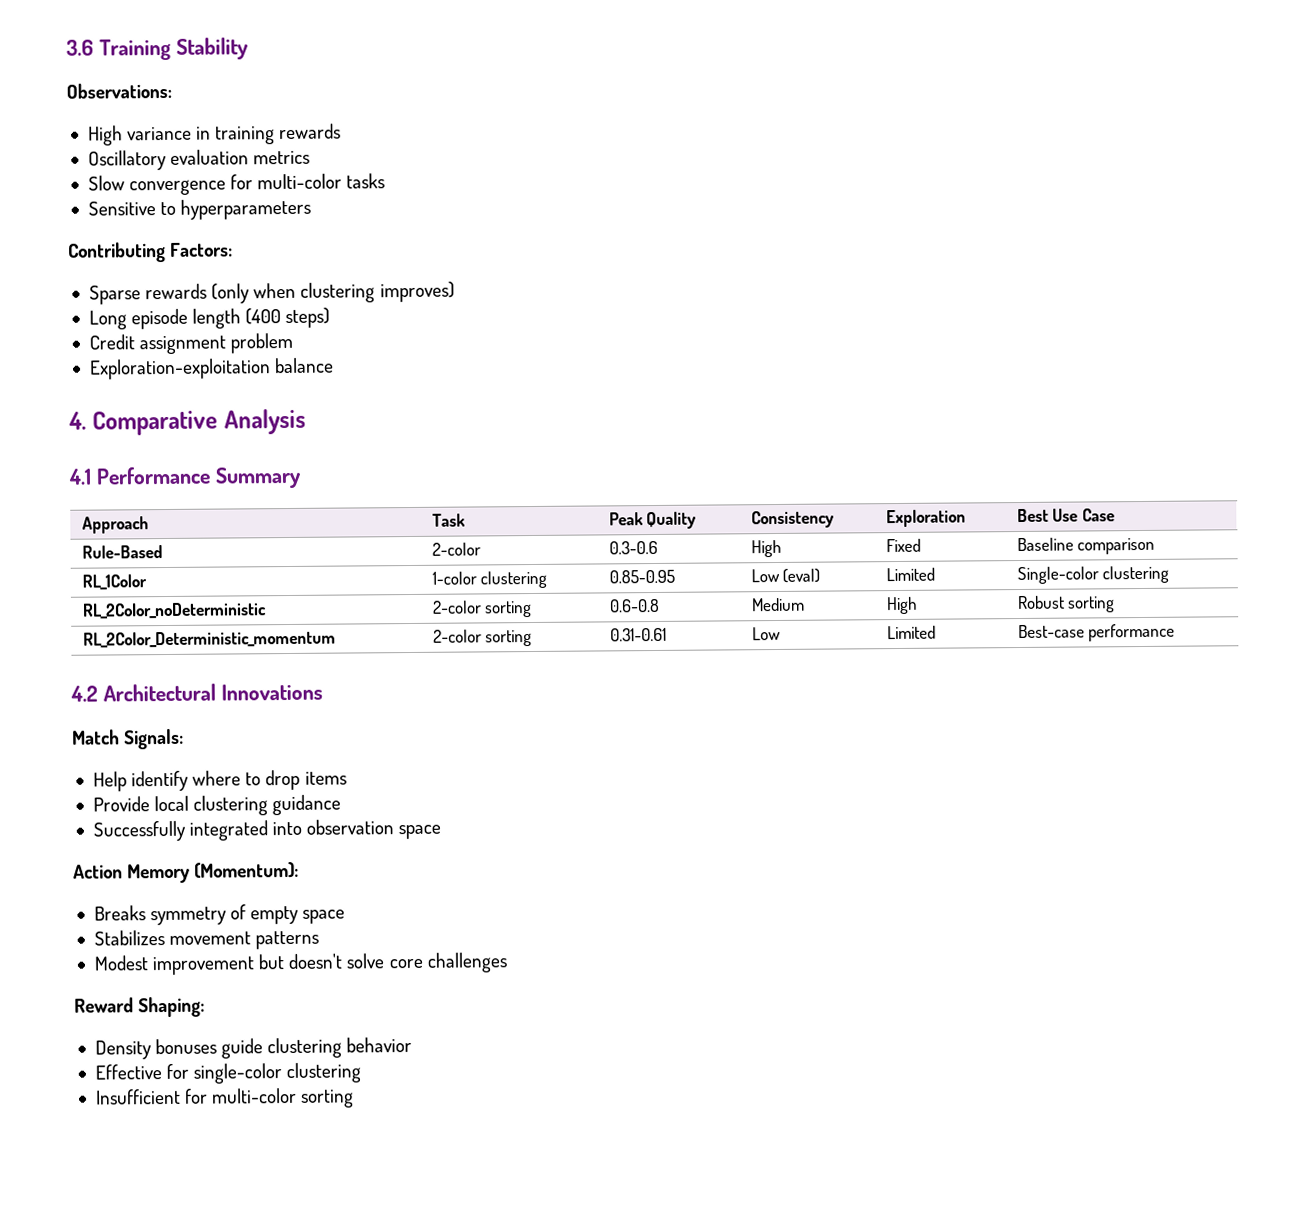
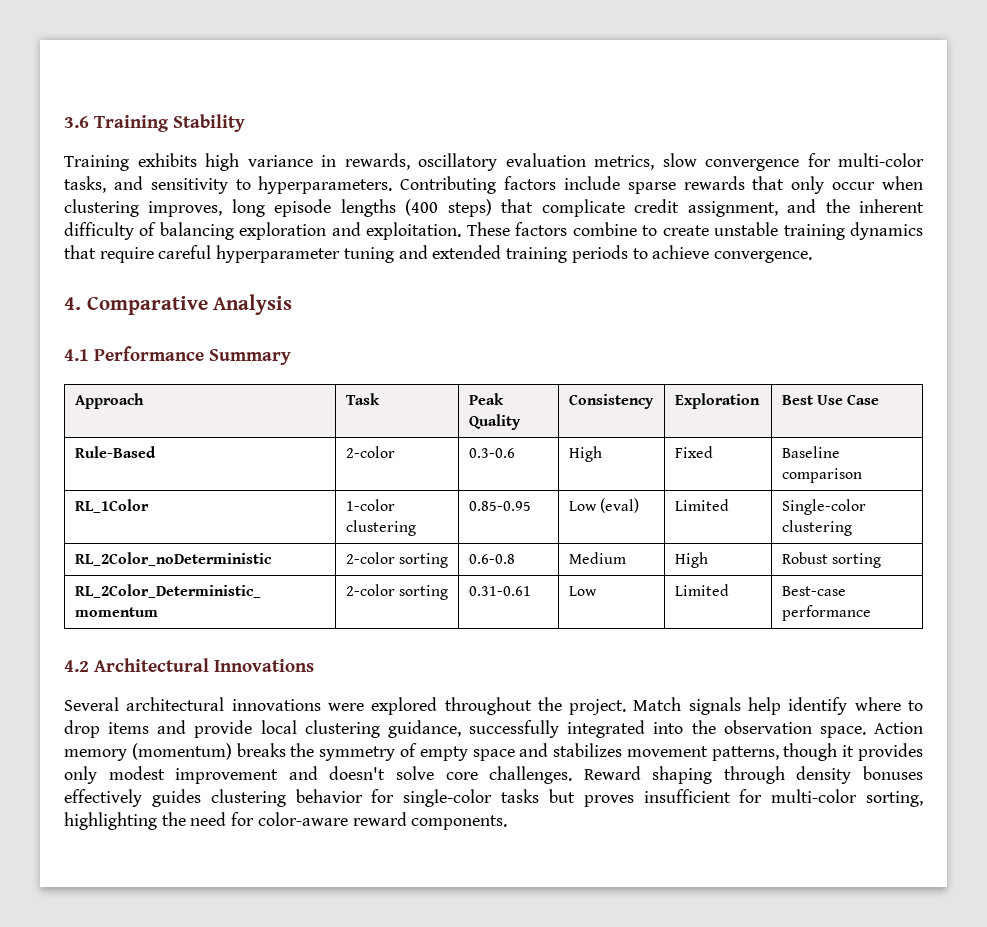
[66,82,172,99] [87,123,342,146] [87,149,311,171] [87,173,386,196] [87,198,312,220] [68,242,234,263] [88,281,455,305] [88,307,331,330] [88,332,294,355] [88,357,335,380] Observations: // High variance in training rewards // Oscillatory evaluation metrics // Slow convergence for multi-color tasks // Sensitive to hyperparameters // Contributing Factors: // Sparse rewards (only when clustering improves) // Long episode length (400 steps) // Credit assignment problem // Exploration-exploitation balance -> [64,153,924,171] [64,176,923,194] [64,199,924,217] [64,222,923,240] [64,245,812,263] Training exhibits high variance in rewards, oscillatory evaluation metrics, slow convergence for multi-color tasks, and sensitivity to hyperparameters. Contributing factors include sparse rewards that only occur when clustering improves, long episode lengths (400 steps) that complicate credit assignment, and the inherent difficulty of balancing exploration and exploitation. These factors combine to create unstable training dynamics that require careful hyperparameter tuning and extended training periods to achieve convergence.
[72,728,185,750] [92,771,127,792] Match Signals: // Help -> [64,697,782,715] Several architectural innovations were explored throughout the project. Match signals help
[92,794,342,816] [92,819,442,842] [73,861,300,884] [93,904,346,926] [93,930,320,950] [93,952,508,976] [74,996,206,1018] [94,1038,264,1060] // Provide local clustering guidance // Successfully integrated into observation space // Action Memory (Momentum): // Breaks symmetry of empty space // Stabilizes movement patterns // Modest improvement but doesn't solve core challenges // Reward Shaping: // Density bonuses guide -> [157,720,924,738] [64,743,924,761] [64,766,924,784] [64,789,201,807] and provide local clustering guidance, successfully integrated into the observation space. Action memory (momentum) breaks the symmetry of empty space and stabilizes movement patterns, though it provides only modest improvement and doesn't solve core challenges. Reward shaping through density bonuses effectively guides
[94,1064,162,1080] // Effective -> (363, 796) none
[286,1062,362,1084] [94,1087,355,1108] clustering // Insufficient for multi-color sorting -> [500,789,924,807] [64,812,508,830] tasks but proves insufficient for multi-color sorting, highlighting the need for color-aware reward components.

